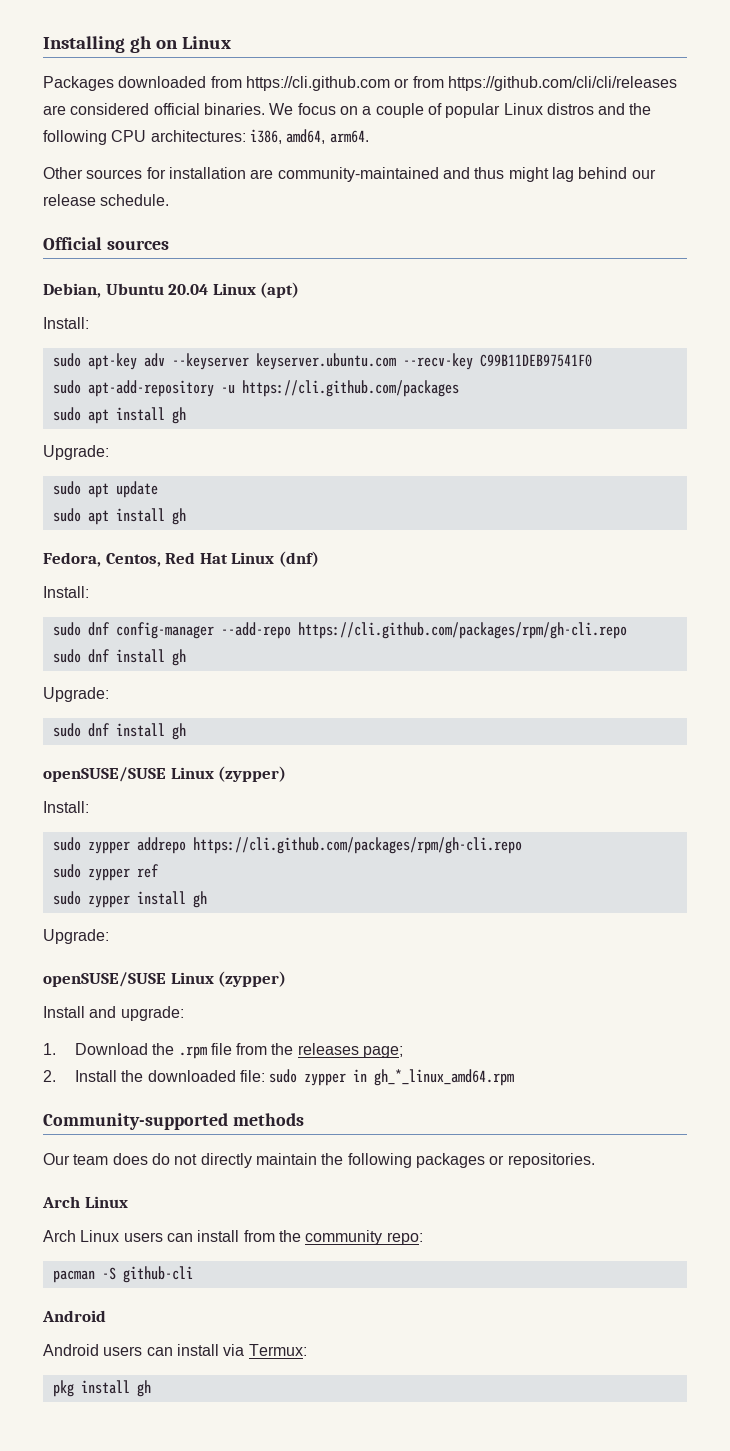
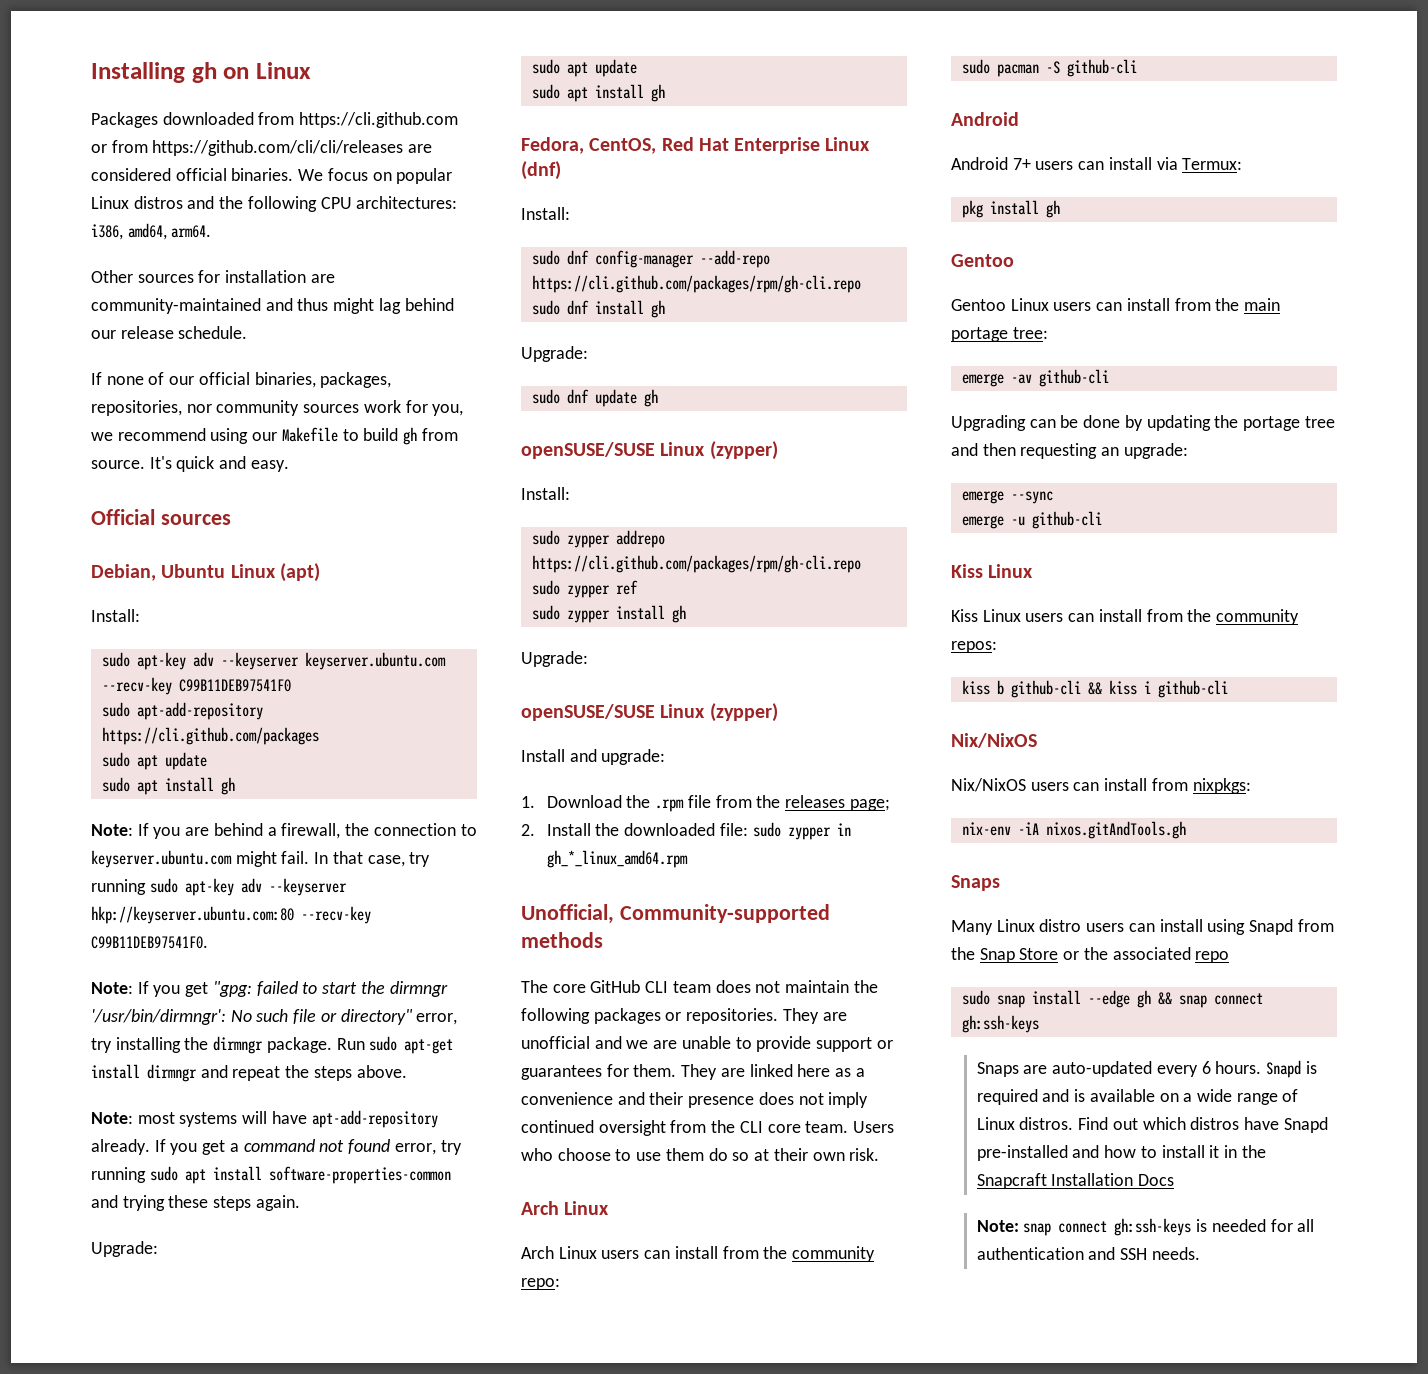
[362,103,442,118] a couple of -> (392, 176) none
(170, 200) none -> [91,372,392,388] [91,400,464,416] [91,427,458,445] [91,456,289,472] // If none of our official binaries, packages, repositories, nor community sources work for you, we recommend using our Makefile to build gh from source. It's quick and easy.
[168,284,209,295] 20.04 -> (226, 571) none
[220,385,235,394] -u -> (263, 711) none
[52,407,186,424] // sudo apt install gh -> [101,752,207,770] [101,777,235,795] [91,823,477,839] [91,850,431,868] [91,878,347,896] [91,906,371,924] [91,936,208,949] [91,981,448,997] [91,1009,458,1025] [91,1036,454,1054] [91,1064,407,1082] [91,1110,438,1128] [91,1139,462,1155] [91,1166,451,1184] [91,1195,300,1211] // sudo apt update // sudo apt install gh // Note: If you are behind a firewall, the connection to keyserver.ubuntu.com might fail. In that case, try running sudo apt-key adv --keyserver hkp://keyserver.ubuntu.com:80 --recv-key C99B11DEB97541F0. // Note: If you get "gpg: failed to start the dirmngr '/usr/bin/dirmngr': No such file or directory" error, try installing the dirmngr package. Run sudo apt-get install dirmngr and repeat the steps above. // Note: most systems will have apt-add-repository already. If you get a command not found error, try running sudo apt install software-properties-common and trying these steps again.
[105,553,161,567] Centos, -> [589,138,657,154] CentOS,
(228, 558) none -> [734,137,821,154] Enterprise
[115,723,165,737] install -> [594,389,637,407] update
(515, 1077) none -> [521,904,614,924] Unofficial,
[43,1153,252,1168] Our team does do not directly -> [521,980,781,993] The core GitHub CLI team does not
(595, 1160) none -> [782,1008,847,1024] [521,1036,893,1052] [521,1064,865,1080] [521,1092,869,1108] [521,1120,895,1136] [521,1148,880,1161] They are unofficial and we are unable to provide support or guarantees for them. They are linked here as a convenience and their presence does not imply continued oversight from the CLI core team. Users who choose to use them do so at their own risk.
(423, 1238) none -> [961,59,990,74] sudo
(99, 1350) none -> [1012,158,1031,170] 7+
(151, 1388) none -> [951,254,1014,267] [951,298,1281,311] [951,327,1048,342] [961,369,1109,387] [951,415,1335,431] [951,443,1188,459] [961,490,1053,504] [961,511,1102,529] [951,564,1034,578] [951,609,1300,625] [951,641,997,653] [961,680,1228,698] [951,733,1037,748] [951,778,1251,794] [961,821,1186,839] [951,875,1000,891] [951,919,1334,935] [951,947,1230,963] [961,990,1263,1008] [961,1015,1039,1033] [976,1060,1317,1078] [976,1089,1299,1105] [976,1117,1328,1133] [976,1145,1266,1161] [976,1173,1175,1189] [976,1218,1315,1236] [976,1247,1200,1260] // Gentoo // Gentoo Linux users can install from the main portage tree: // emerge -av github-cli // Upgrading can be done by updating the portage tree and then requesting an upgrade: // emerge --sync // emerge -u github-cli // Kiss Linux // Kiss Linux users can install from the community repos: // kiss b github-cli && kiss i github-cli // Nix/NixOS // Nix/NixOS users can install from nixpkgs: // nix-env -iA nixos.gitAndTools.gh // Snaps // Many Linux distro users can install using Snapd from the Snap Store or the associated repo // sudo snap install --edge gh && snap connect gh:ssh-keys // Snaps are auto-updated every 6 hours. Snapd is required and is available on a wide range of Linux distros. Find out which distros have Snapd pre-installed and how to install it in the Snapcraft Installation Docs // Note: snap connect gh:ssh-keys is needed for all authentication and SSH needs.

